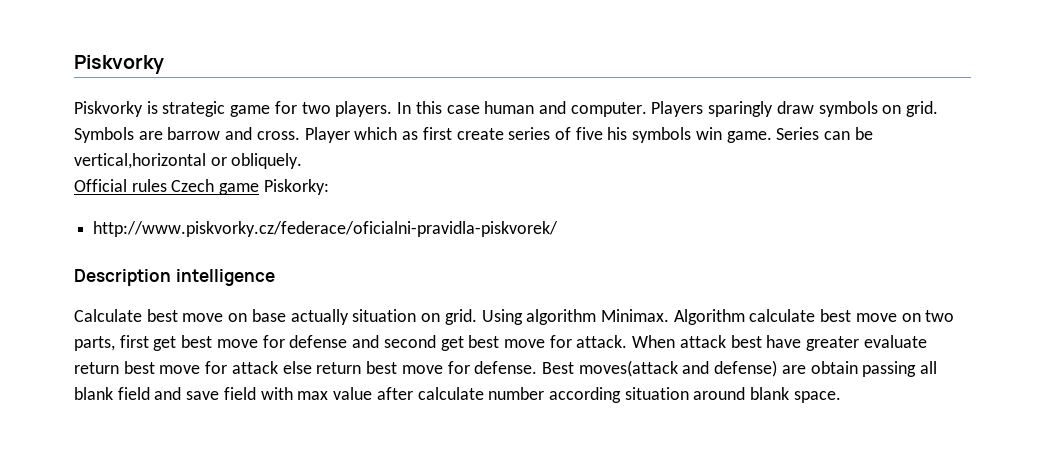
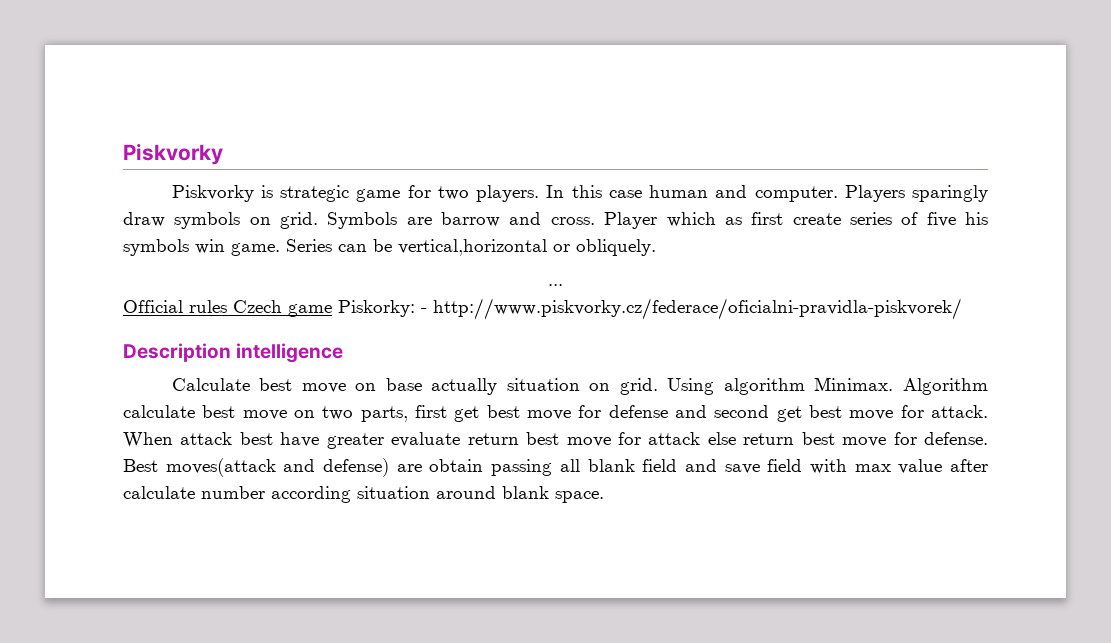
(303, 161) none -> [548,284,563,286] // ...
(329, 187) // -> [421,308,427,313] -

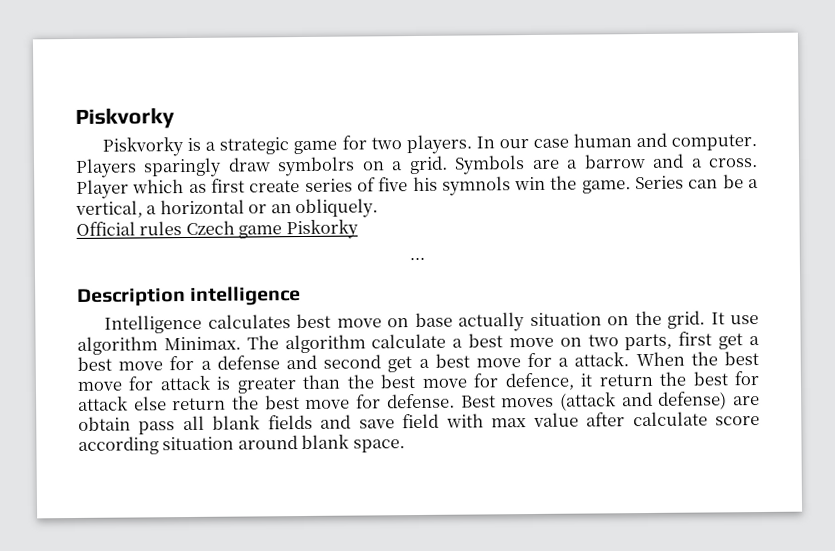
(274, 191) none -> [205,141,217,151] a
[571,185,602,198] this -> [498,139,529,149] our
[174,212,271,229] symbols on -> [277,156,404,177] symbolrs on a
(432, 221) none -> [566,159,579,169] a
(542, 218) none -> [690,158,703,168] a
[123,239,225,256] symbols win -> [441,175,578,196] symnols win the
[398,239,570,256] vertical,horizontal or -> [748,179,759,189] [75,199,292,218] a vertical, a horizontal or an
[548,284,563,286] // ... -> (379, 208) none
[338,298,962,320] Piskorky: - http://www.piskvorky.cz/federace/oficialni-pravidla-piskvorek/ -> [285,219,359,240] [409,256,425,261] Piskorky // ...
[171,378,250,391] Calculate -> [104,314,291,334] Intelligence calculates
[619,377,988,395] [123,405,195,418] grid. Using algorithm Minimax. Algorithm calculate -> [634,310,760,329] [77,333,464,355] the grid. It use algorithm Minimax. The algorithm calculate a
[486,405,602,420] best move for -> [749,336,760,346] [77,355,212,371] a best move for a
[809,405,924,420] best move for -> [418,352,570,368] a best move for a
[180,432,611,449] attack best have greater evaluate return best move -> [690,351,759,366] [77,371,728,394] the best move for attack is greater than the best move for defence, it return the best
(795, 439) none -> [232,395,260,410] the
[165,458,276,477] moves(attack -> [501,392,616,411] moves (attack
[491,459,553,476] passing -> [138,421,176,435] pass
[642,459,678,472] field -> [267,414,313,430] fields
[201,486,265,499] number -> [714,416,760,426] score

